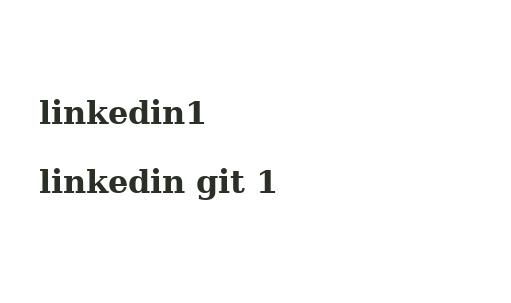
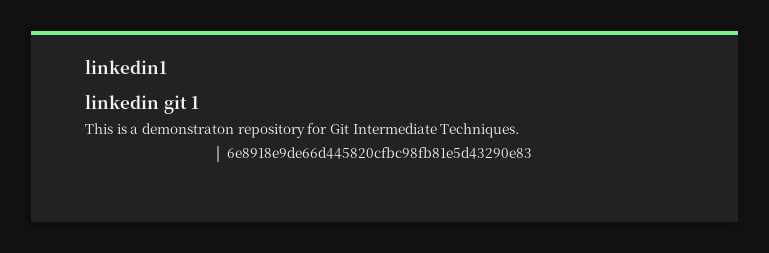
(278, 181) none -> [85,123,520,138] [226,147,532,159] // This is a demonstraton repository for Git Intermediate Techniques. // 6e8918e9de66d445820cfbc98fb81e5d43290e83

